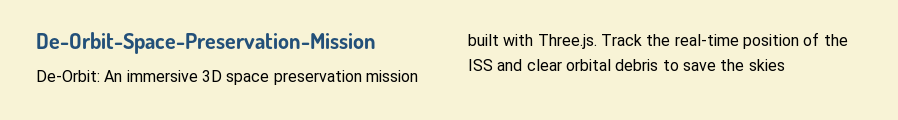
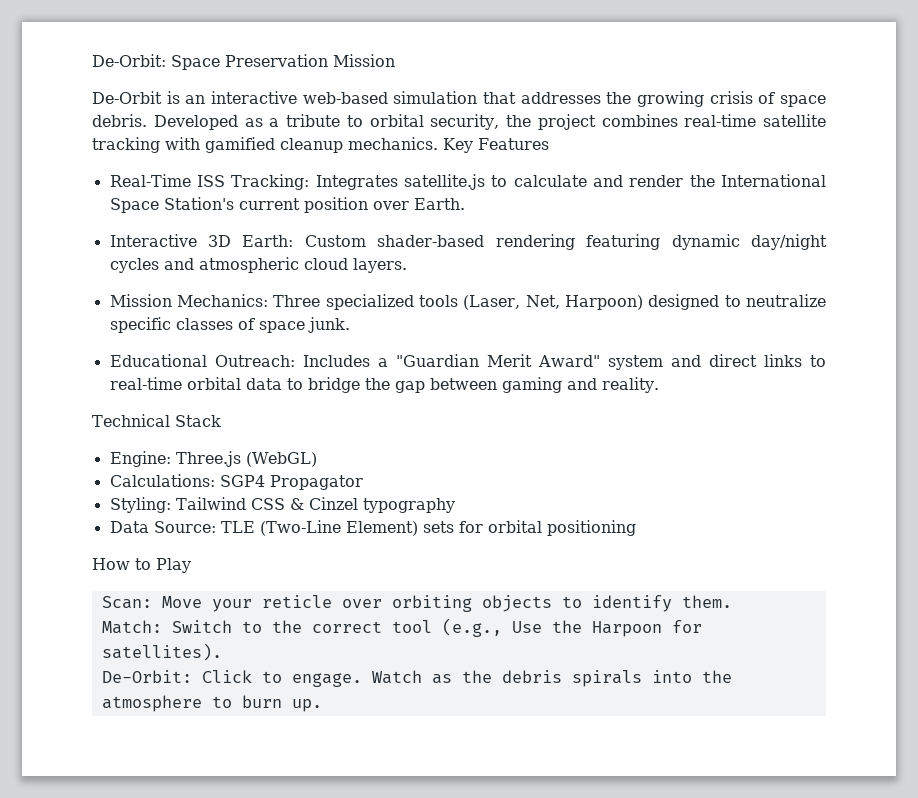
[36,32,376,54] [36,70,418,85] [468,32,848,49] [468,59,785,71] De-Orbit-Space-Preservation-Mission // De-Orbit: An immersive 3D space preservation mission built with Three.js. Track the real-time position of the ISS and clear orbital debris to save the skies -> [92,54,395,70] [92,91,826,107] [92,114,826,130] [92,137,549,153] [109,174,826,190] [109,197,465,213] [109,234,827,250] [109,257,407,273] [109,294,826,310] [109,317,350,333] [109,354,826,370] [109,377,659,393] [92,414,221,427] [109,451,317,467] [109,474,363,490] [109,497,455,513] [109,520,636,536] [92,558,191,573] [101,595,732,612] [101,618,702,637] [101,643,222,661] [101,670,732,687] [101,695,322,712] De-Orbit: Space Preservation Mission // De-Orbit is an interactive web-based simulation that addresses the growing crisis of space debris. Developed as a tribute to orbital security, the project combines real-time satellite tracking with gamified cleanup mechanics. Key Features // Real-Time ISS Tracking: Integrates satellite.js to calculate and render the International Space Station's current position over Earth. // Interactive 3D Earth: Custom shader-based rendering featuring dynamic day/night cycles and atmospheric cloud layers. // Mission Mechanics: Three specialized tools (Laser, Net, Harpoon) designed to neutralize specific classes of space junk. // Educational Outreach: Includes a "Guardian Merit Award" system and direct links to real-time orbital data to bridge the gap between gaming and reality. // Technical Stack // Engine: Three.js (WebGL) // Calculations: SGP4 Propagator // Styling: Tailwind CSS & Cinzel typography // Data Source: TLE (Two-Line Element) sets for orbital positioning // How to Play // Scan: Move your reticle over orbiting objects to identify them. // Match: Switch to the correct tool (e.g., Use the Harpoon for satellites). // De-Orbit: Click to engage. Watch as the debris spirals into the atmosphere to burn up.

